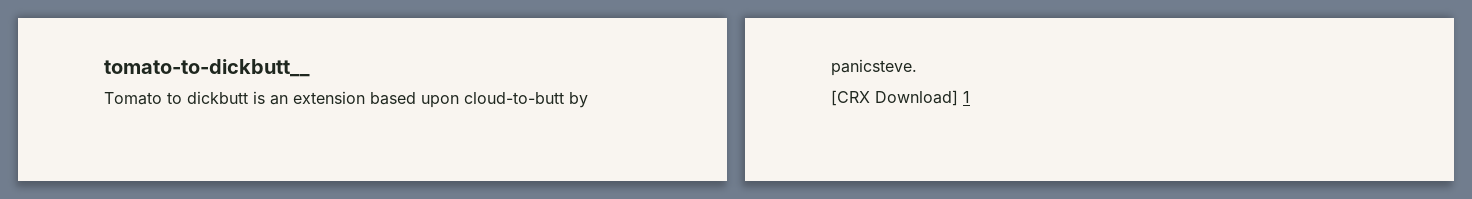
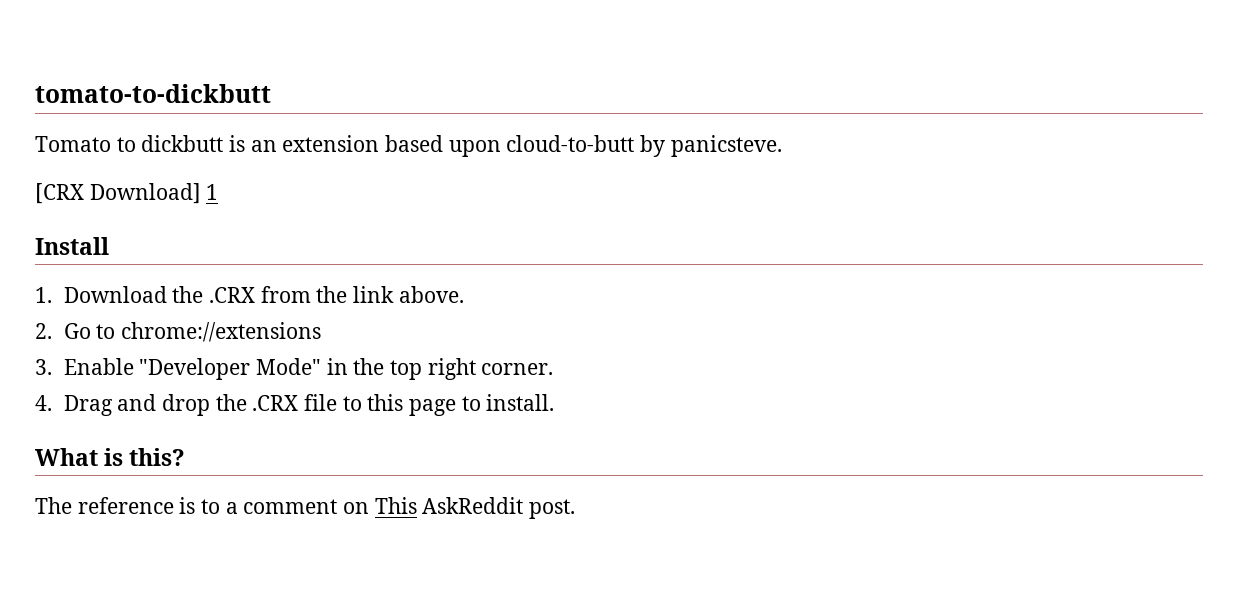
[104,59,310,77] tomato-to-dickbutt__ -> [35,84,271,103] tomato-to-dickbutt
(970, 97) none -> [35,237,109,255] [35,286,464,303] [35,322,322,342] [35,358,554,380] [35,394,555,416] [35,448,186,466] [35,497,576,519] // Install // 1. Download the .CRX from the link above. // 2. Go to chrome://extensions // 3. Enable "Developer Mode" in the top right corner. // 4. Drag and drop the .CRX file to this page to install. // What is this? // The reference is to a comment on This AskReddit post.

